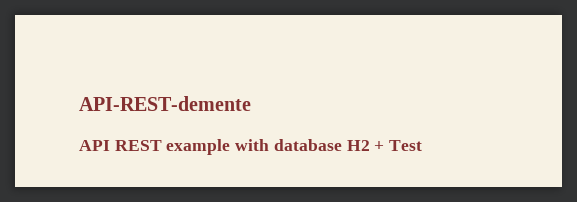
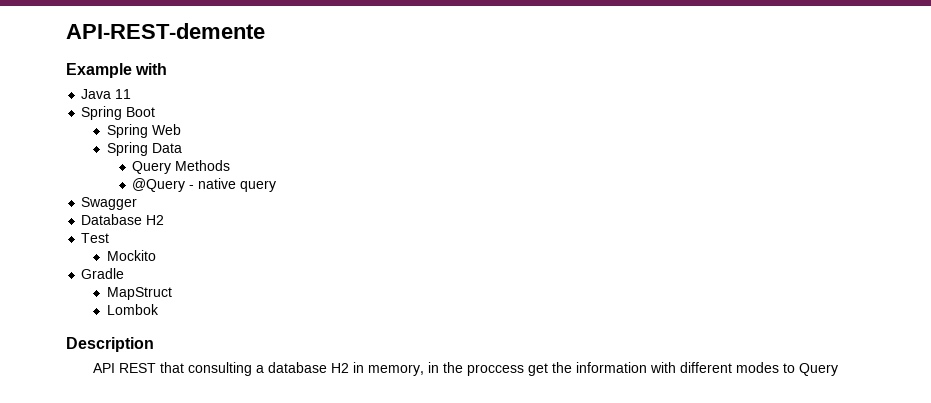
[79,139,423,155] API REST example with database H2 + Test -> [66,63,168,78] [81,89,132,99] [81,106,156,120] [106,124,181,138] [106,142,182,156] [132,160,231,174] [132,178,277,192] [81,197,138,210] [81,214,165,225] [81,233,110,243] [106,250,156,261] [81,268,125,279] [106,287,172,300] [106,304,159,315] [66,337,154,352] [93,362,839,376] Example with // Java 11 // Spring Boot // Spring Web // Spring Data // Query Methods // @Query - native query // Swagger // Database H2 // Test // Mockito // Gradle // MapStruct // Lombok // Description // API REST that consulting a database H2 in memory, in the proccess get the information with different modes to Query

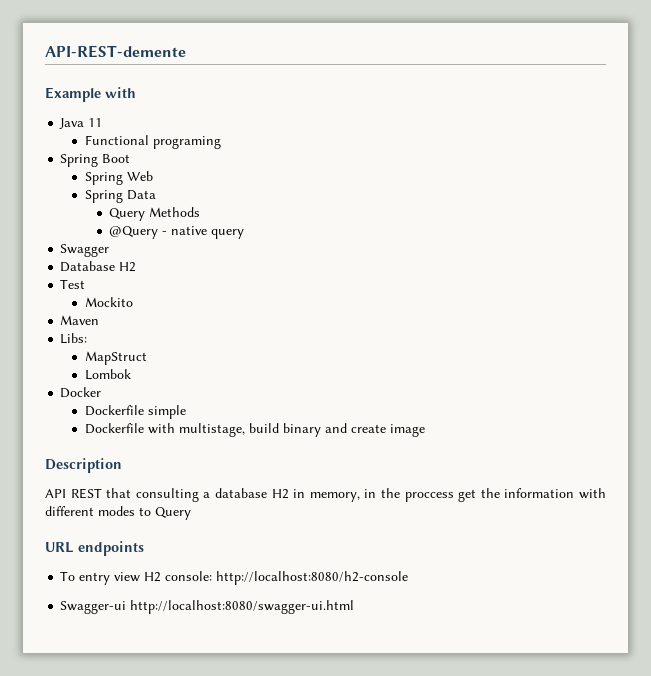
(132, 94) none -> [84,135,221,149] // Functional programing
[81,268,125,279] Gradle -> [60,315,100,325] [60,333,88,344] Maven // Libs:
(159, 309) none -> [60,387,102,398] [84,405,186,419] [84,423,425,437] // Docker // Dockerfile simple // Dockerfile with multistage, build binary and create image
(839, 369) none -> [45,541,144,556] [60,571,409,585] [60,600,355,614] // URL endpoints // To entry view H2 console: http://localhost:8080/h2-console // Swagger-ui http://localhost:8080/swagger-ui.html

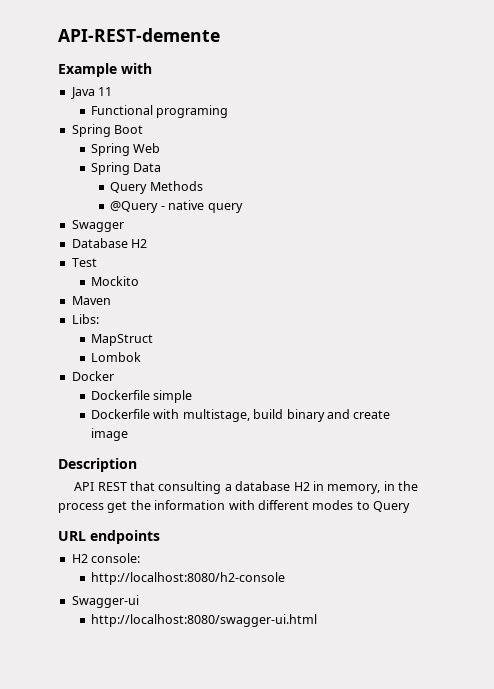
[404,492,454,502] proccess -> [58,503,104,513] process
[60,571,141,585] To entry view -> (160, 537) none
(213, 576) none -> (141, 558) //
(127, 607) none -> (139, 601) //

